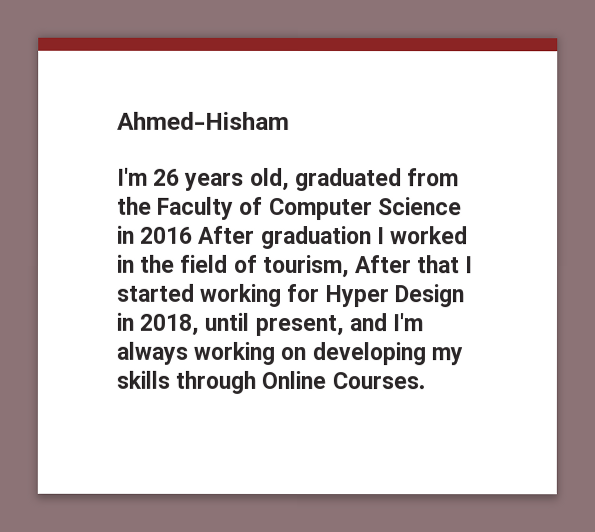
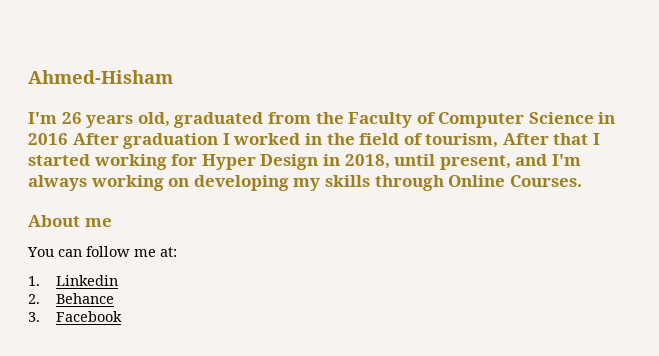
(425, 381) none -> [28,215,112,227] [27,246,177,257] [28,275,118,286] [28,293,114,304] [28,311,122,322] // About me // You can follow me at: // 1. Linkedin // 2. Behance // 3. Facebook

